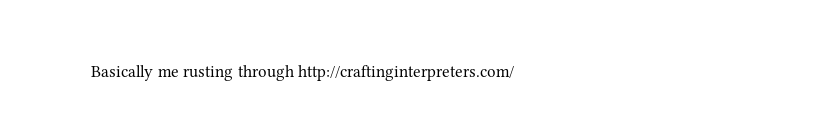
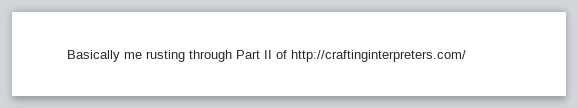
(294, 73) none -> [236,50,287,59] Part II of

